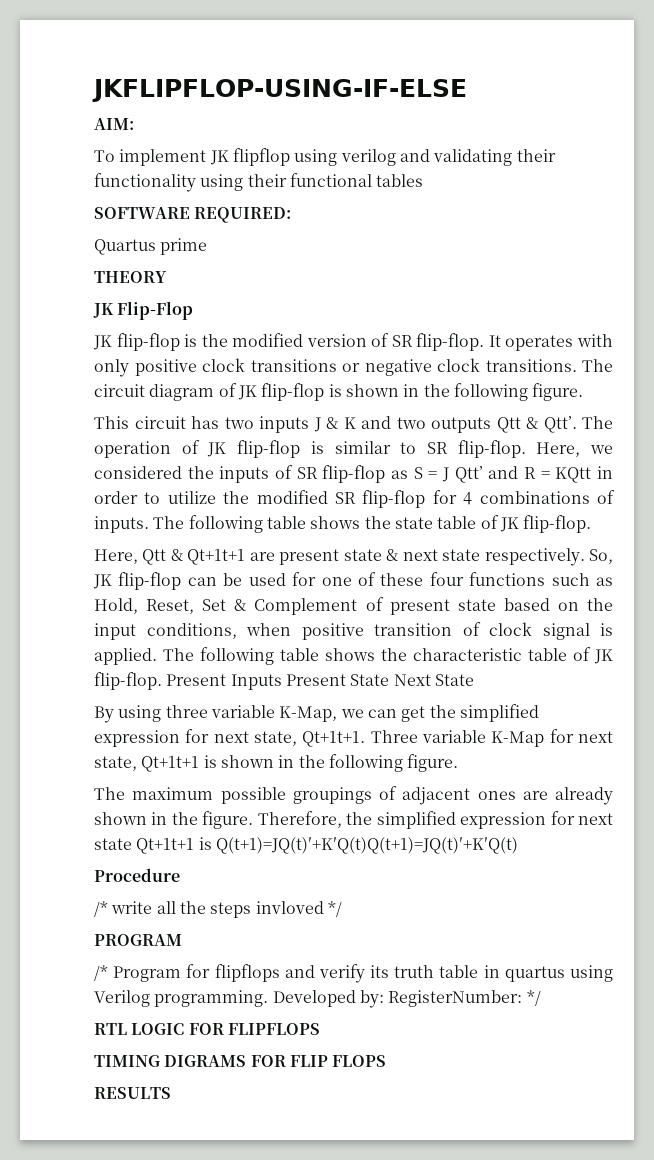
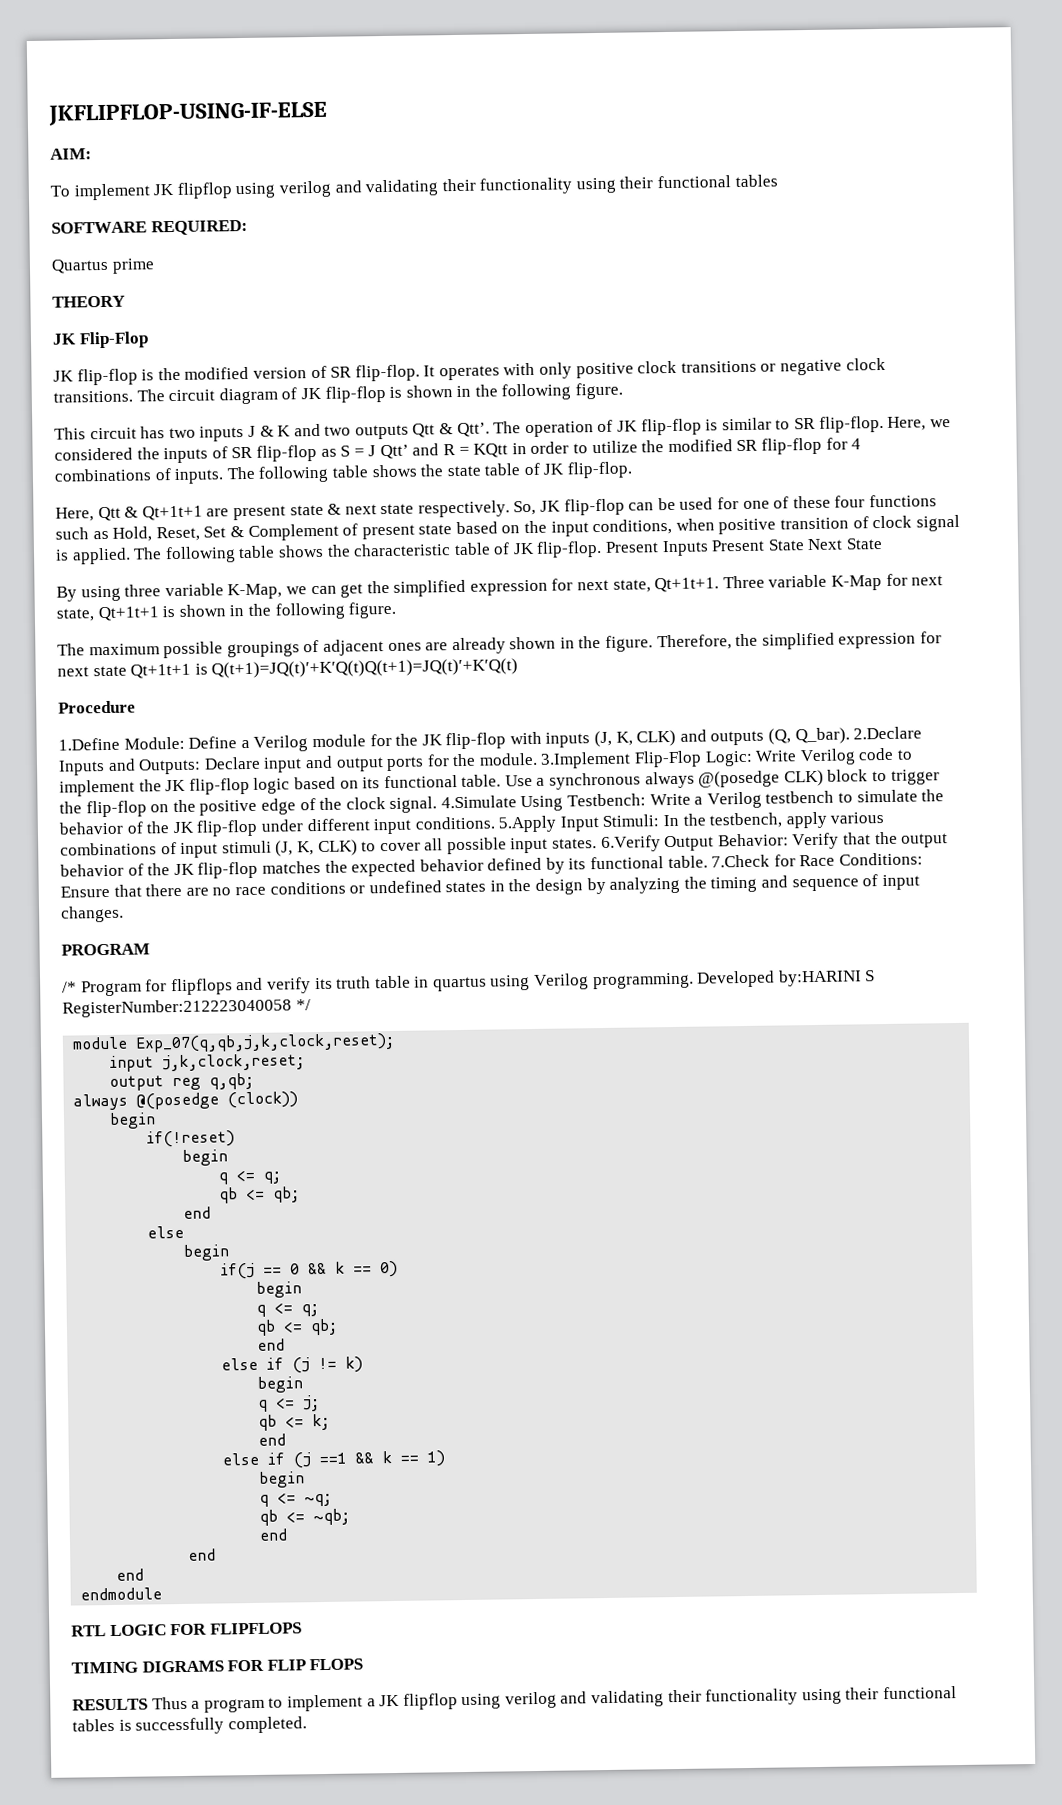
[94,901,342,918] /* write all the steps invloved */ -> [58,726,923,752] [58,747,914,776] [59,769,940,797] [59,789,945,818] [59,811,885,837] [60,831,949,858] [60,852,924,879] [60,874,920,898] [61,905,124,923] 1.Define Module: Define a Verilog module for the JK flip-flop with inputs (J, K, CLK) and outputs (Q, Q_bar). 2.Declare Inputs and Outputs: Declare input and output ports for the module. 3.Implement Flip-Flop Logic: Write Verilog code to implement the JK flip-flop logic based on its functional table. Use a synchronous always @(posedge CLK) block to trigger the flip-flop on the positive edge of the clock signal. 4.Simulate Using Testbench: Write a Verilog testbench to simulate the behavior of the JK flip-flop under different input conditions. 5.Apply Input Stimuli: In the testbench, apply various combinations of input stimuli (J, K, CLK) to cover all possible input states. 6.Verify Output Behavior: Verify that the output behavior of the JK flip-flop matches the expected behavior defined by its functional table. 7.Check for Race Conditions: Ensure that there are no race conditions or undefined states in the design by analyzing the timing and sequence of input changes.
[359,990,541,1008] by: RegisterNumber: */ -> [777,969,876,987] [62,998,311,1018] [72,1032,396,1053] [109,1053,306,1072] [109,1072,255,1091] [73,1091,299,1111] [109,1112,157,1129] [146,1130,236,1148] [182,1149,229,1166] [218,1169,282,1185] [218,1186,301,1204] [183,1206,212,1219] [147,1225,185,1239] [183,1244,231,1261] [220,1260,399,1280] [256,1281,303,1298] [256,1302,320,1317] [256,1318,339,1336] [257,1338,286,1351] [221,1356,364,1374] [257,1376,304,1393] [258,1395,321,1412] [258,1413,331,1431] [258,1433,287,1446] [222,1450,446,1469] [259,1471,306,1488] [259,1492,333,1507] [259,1508,351,1526] [259,1528,288,1541] [188,1548,217,1561] [116,1568,145,1581] [80,1587,163,1601] by:HARINI S RegisterNumber:212223040058 */ // module Exp_07(q,qb,j,k,clock,reset); // input j,k,clock,reset; // output reg q,qb; // always @(posedge (clock)) // begin // if(!reset) // begin // q <= q; // qb <= qb; // end // else // begin // if(j == 0 && k == 0) // begin // q <= q; // qb <= qb; // end // else if (j != k) // begin // q <= j; // qb <= k; // end // else if (j ==1 && k == 1) // begin // q <= ~q; // qb <= ~qb; // end // end // end // endmodule
(171, 1093) none -> [151,1686,958,1713] [72,1716,307,1735] Thus a program to implement a JK flipflop using verilog and validating their functionality using their functional tables is successfully completed.

